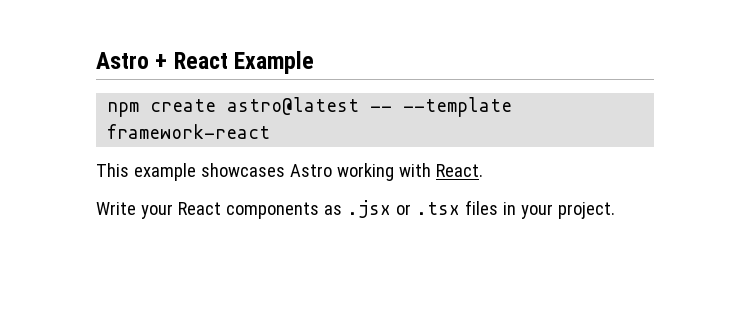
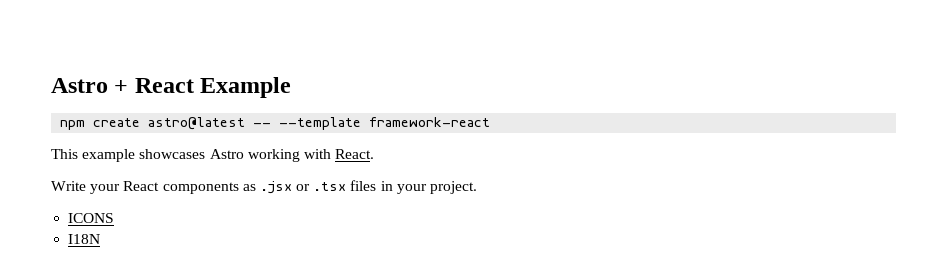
(615, 210) none -> [68,213,115,223] [68,234,101,244] // ICONS // I18N

